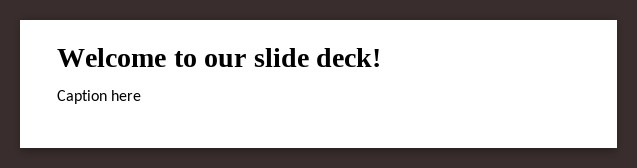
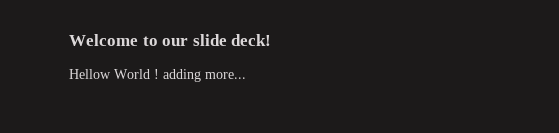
[57,90,142,104] Caption here -> [69,69,246,82] Hellow World ! adding more...

